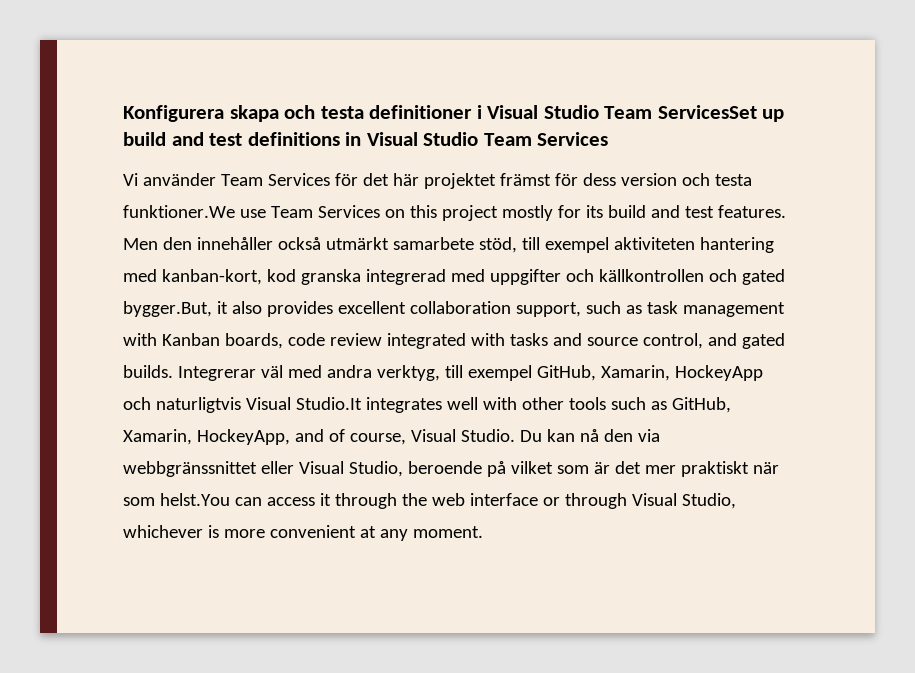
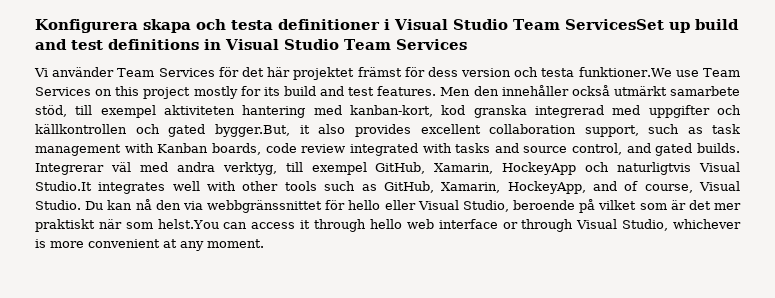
(257, 469) none -> [325,200,381,210] för hello
[401,493,427,506] the -> [369,219,402,229] hello

